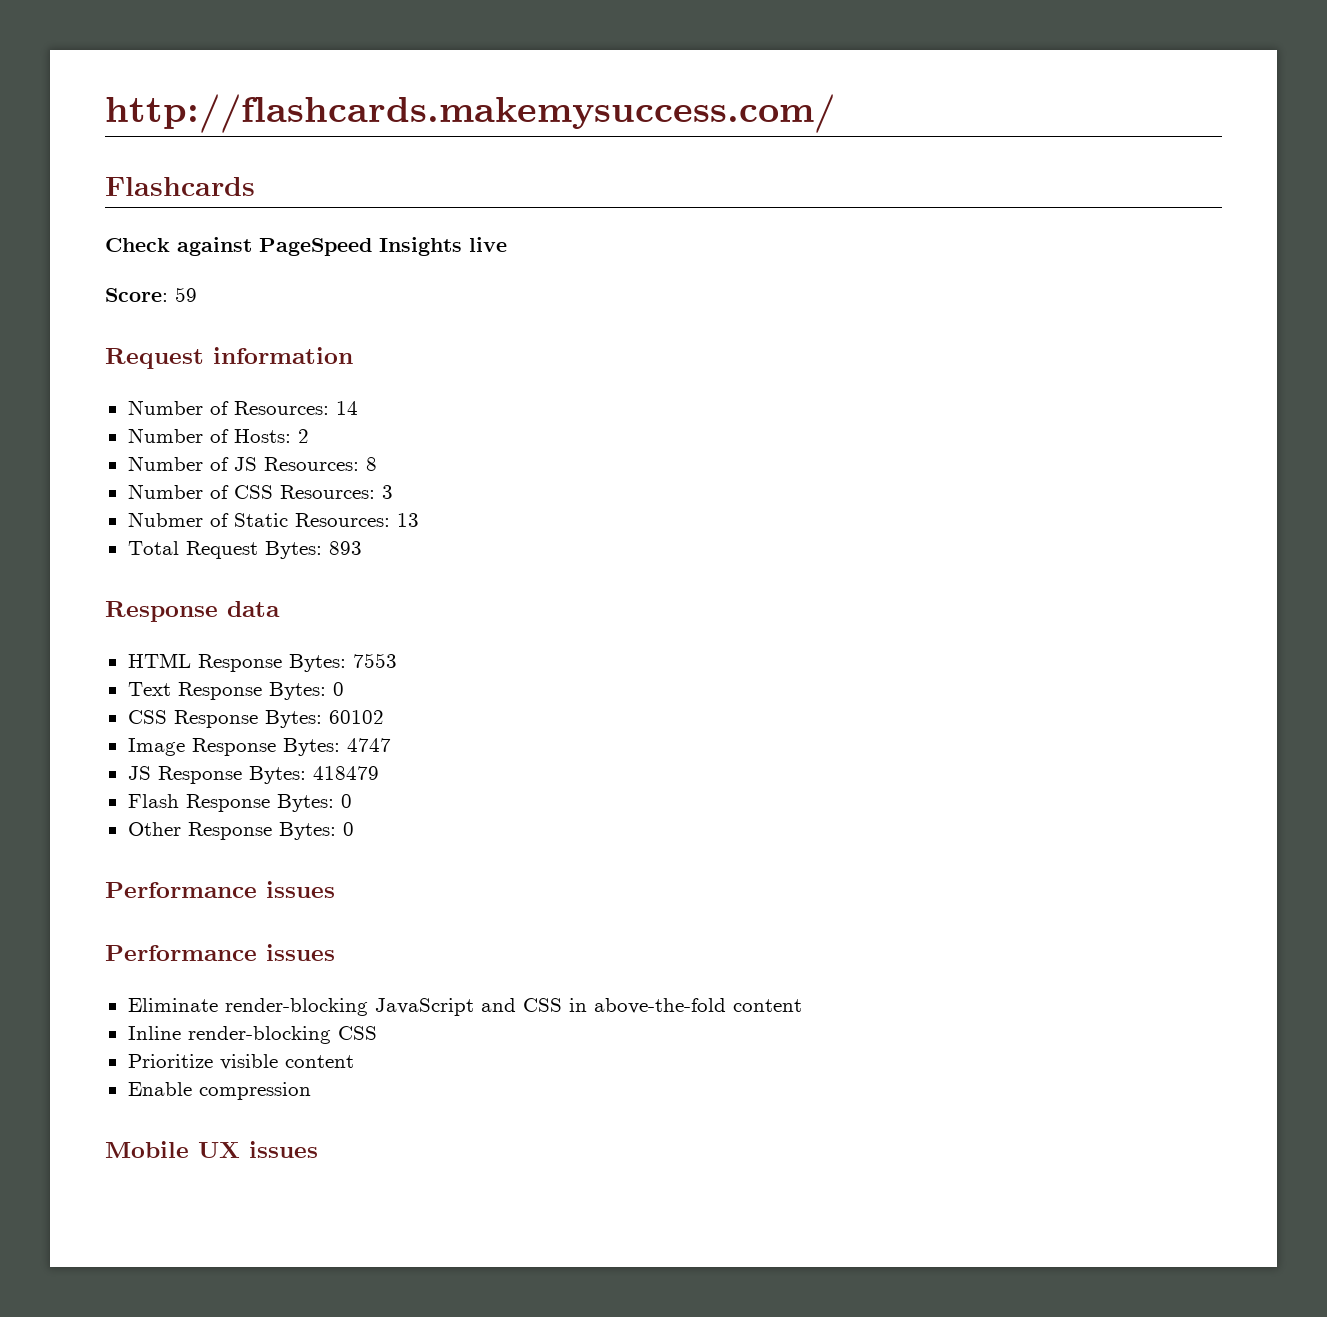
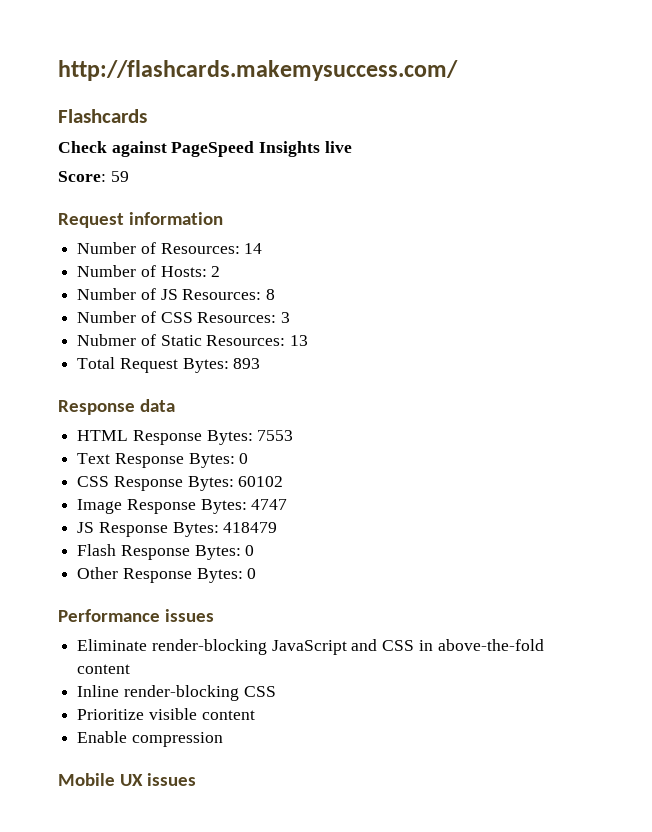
[105,944,335,961] // Performance issues -> (215, 615) none

